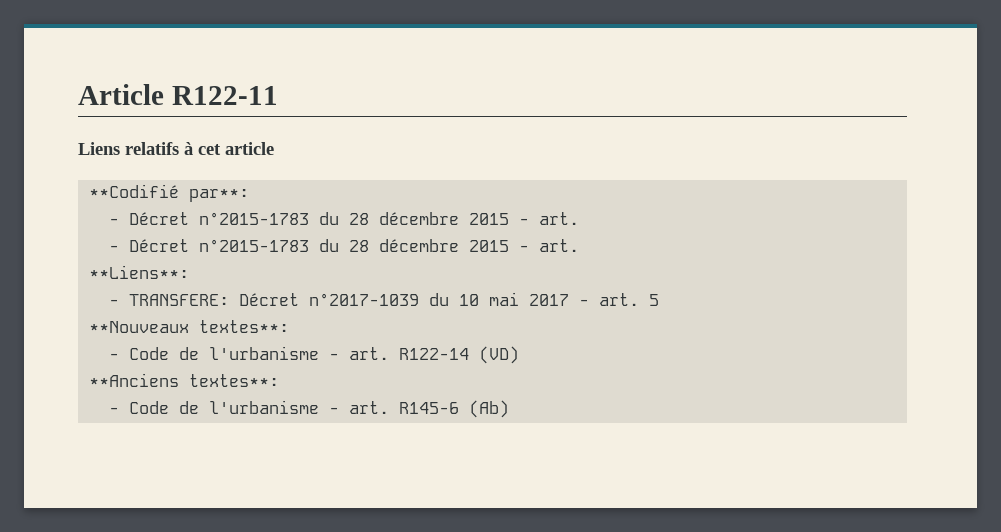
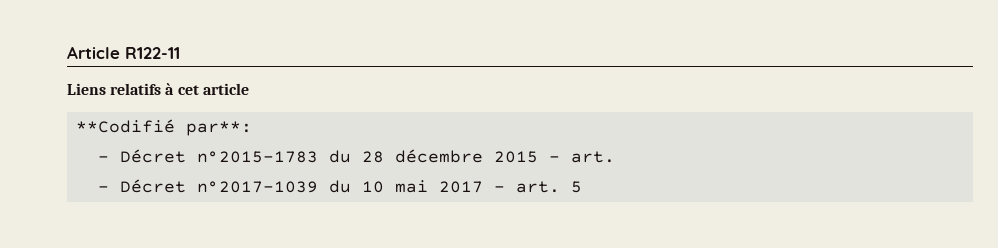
[199,239,580,252] [89,265,190,279] [109,293,300,306] n°2015-1783 du 28 décembre 2015 - art. // **Liens**: // - TRANSFERE: Décret -> (187, 186) none
[89,320,290,333] [109,346,520,364] [89,373,280,387] [109,400,510,418] // **Nouveaux textes**: // - Code de l'urbanisme - art. R122-14 (VD) // **Anciens textes**: // - Code de l'urbanisme - art. R145-6 (Ab) -> (583, 187) none

